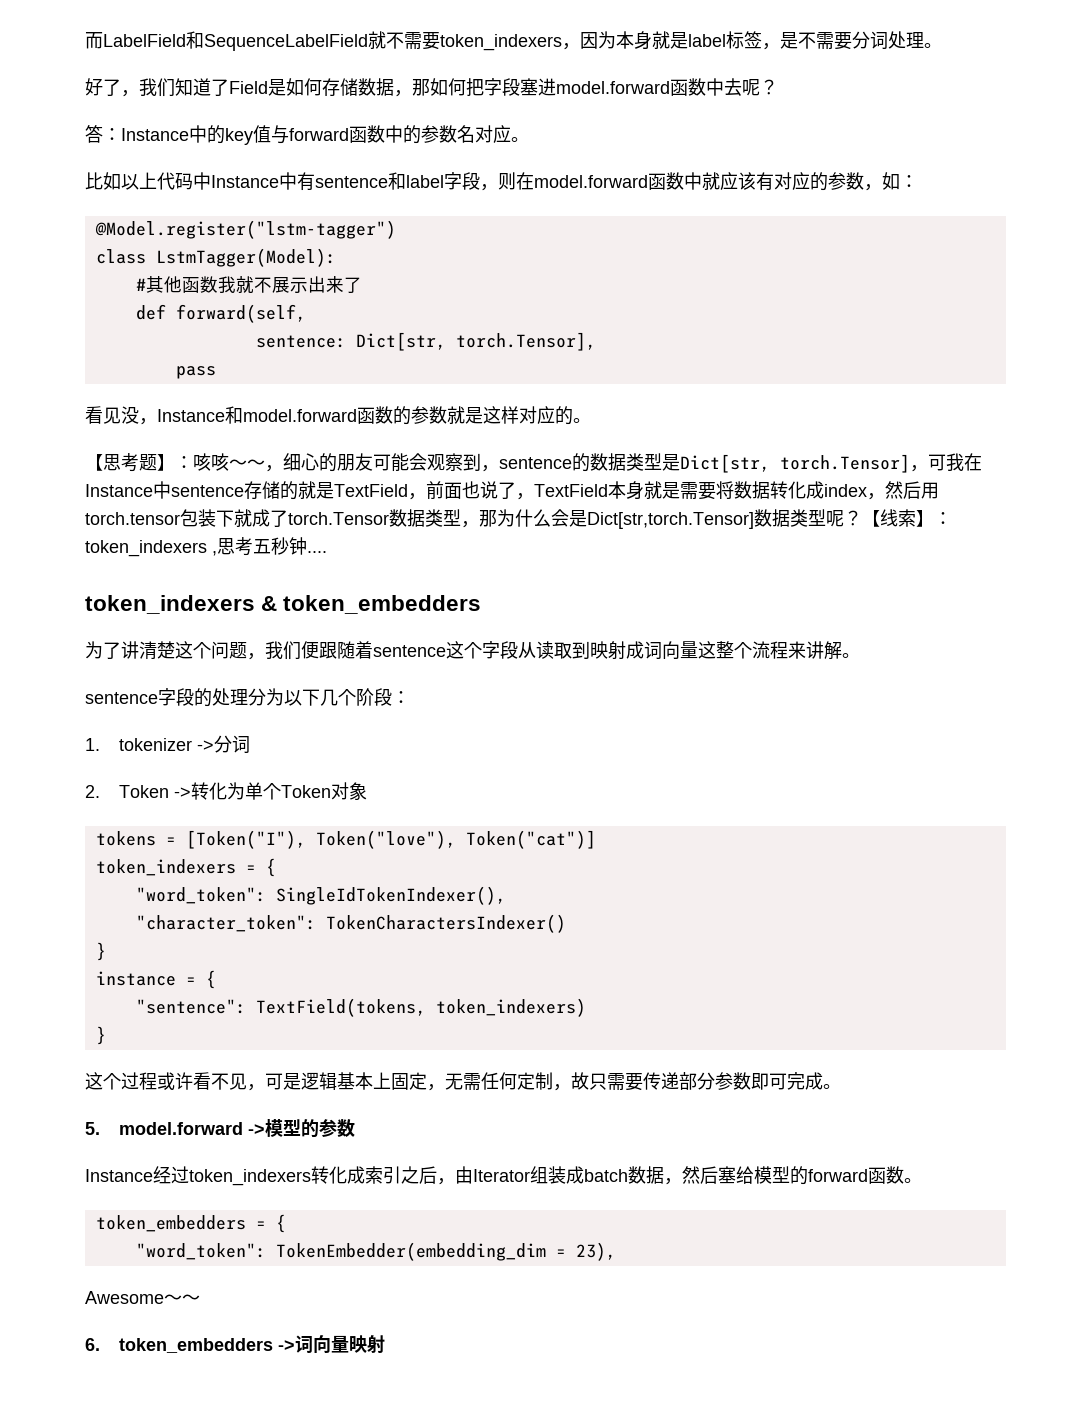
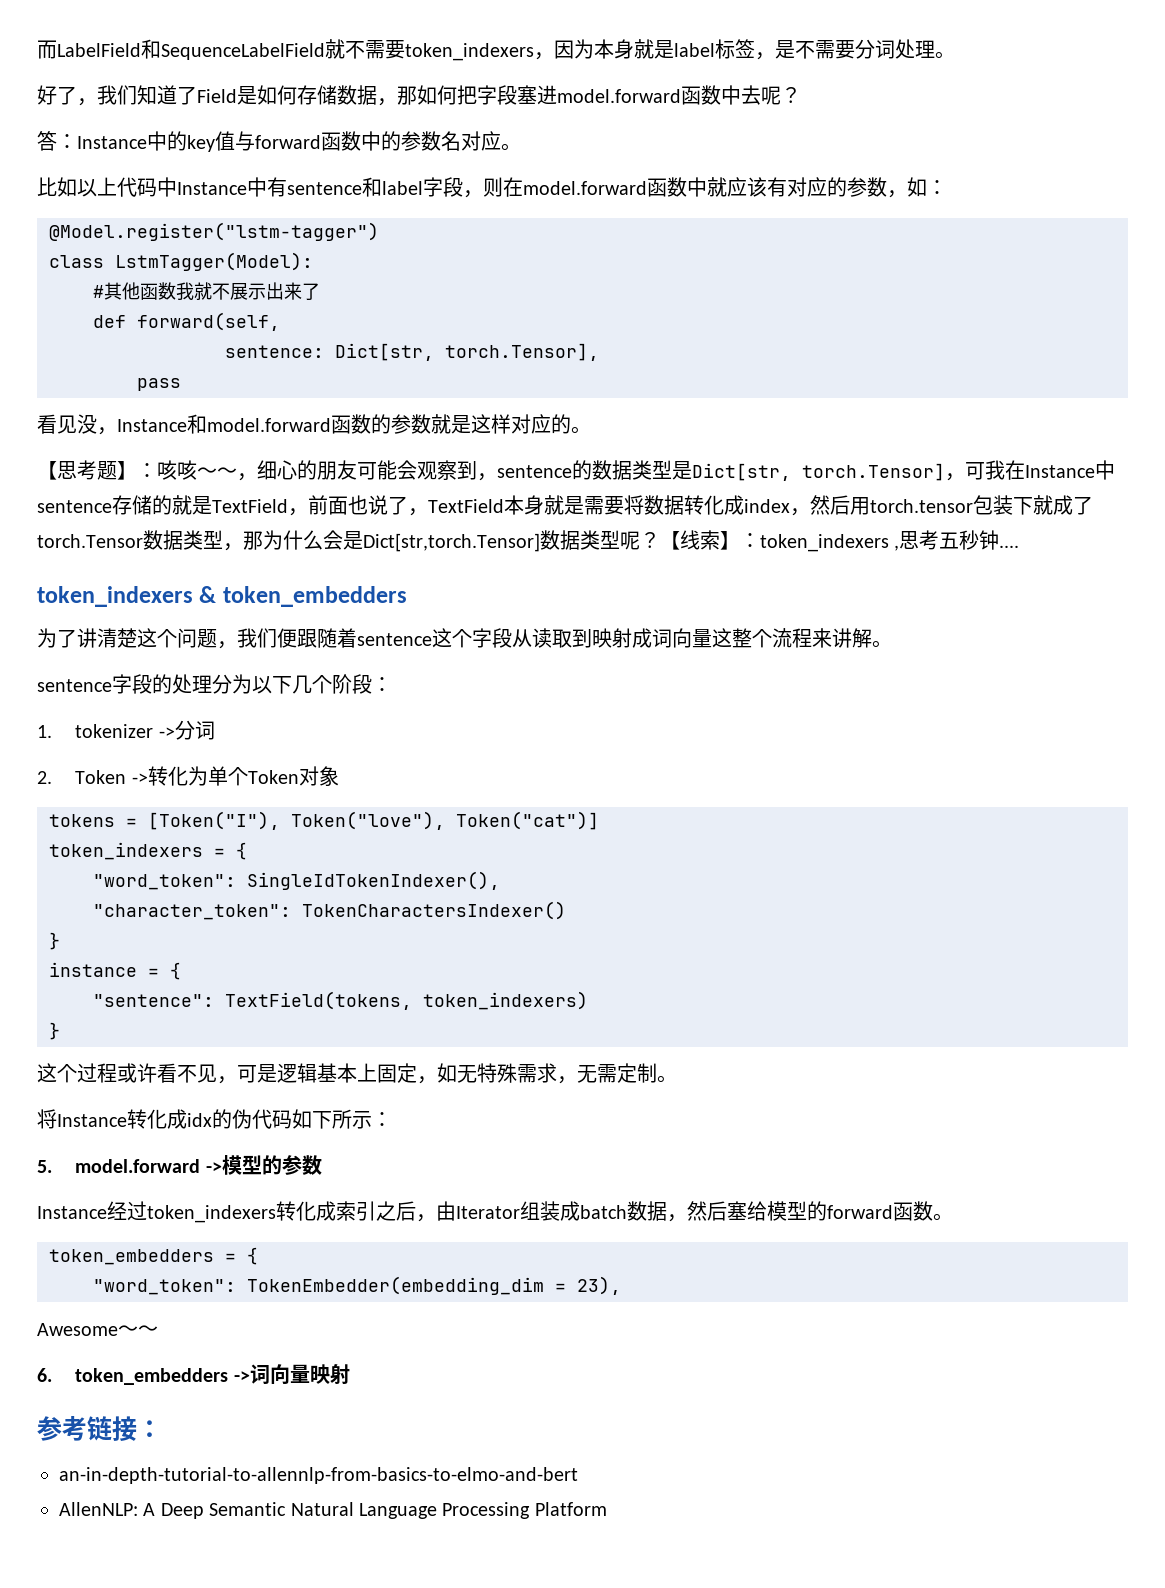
[445,1072,841,1091] 无需任何定制，故只需要传递部分参数即可完成。 -> [437,1063,677,1084] [37,1109,392,1129] 如无特殊需求，无需定制。 // 将Instance转化成idx的伪代码如下所示：
(385, 1344) none -> [37,1416,162,1441] [59,1467,578,1484] [59,1502,607,1519] // 参考链接： // an-in-depth-tutorial-to-allennlp-from-basics-to-elmo-and-bert // AllenNLP: A Deep Semantic Natural Language Processing Platform

